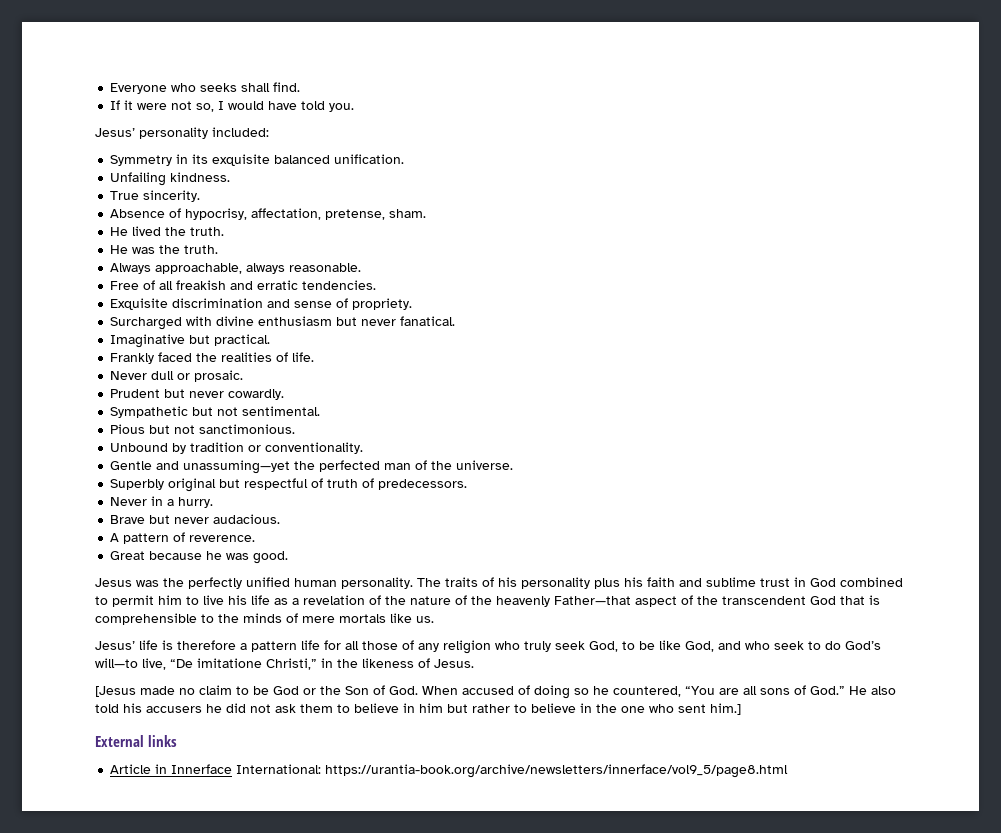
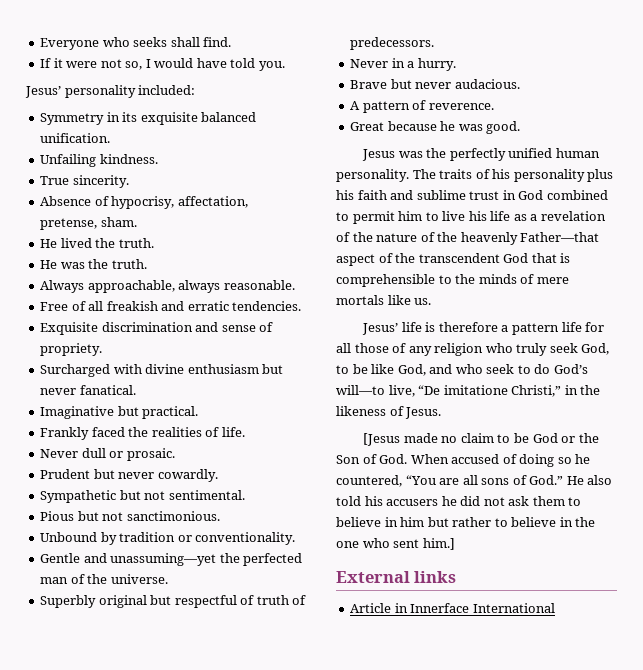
[236,764,789,778] International: https://urantia-book.org/archive/newsletters/innerface/vol9_5/page8.html -> [472,603,555,613] International

